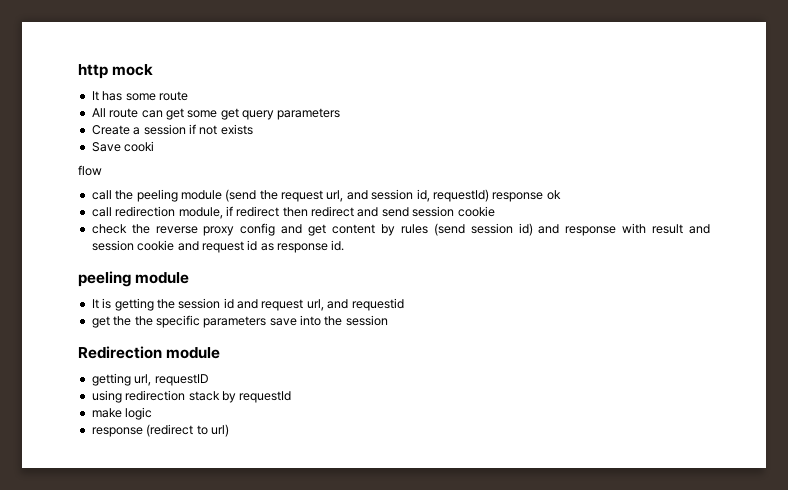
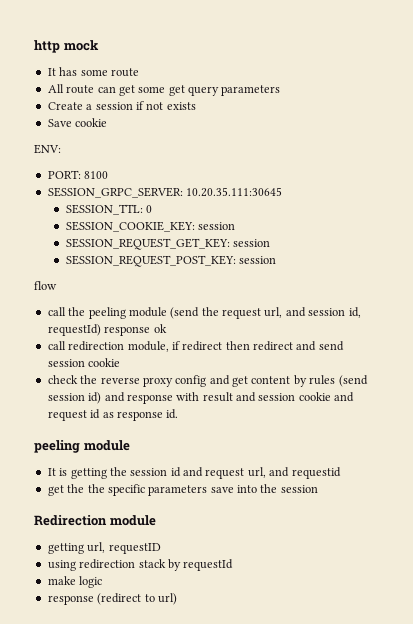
[124,141,155,152] cooki -> [75,118,108,127] [34,144,61,154] [47,170,109,179] [47,187,283,198] [65,204,152,215] [65,221,235,232] [65,238,270,250] [65,255,276,267] cookie // ENV: // PORT: 8100 // SESSION_GRPC_SERVER: 10.20.35.111:30645 // SESSION_TTL: 0 // SESSION_COOKIE_KEY: session // SESSION_REQUEST_GET_KEY: session // SESSION_REQUEST_POST_KEY: session

